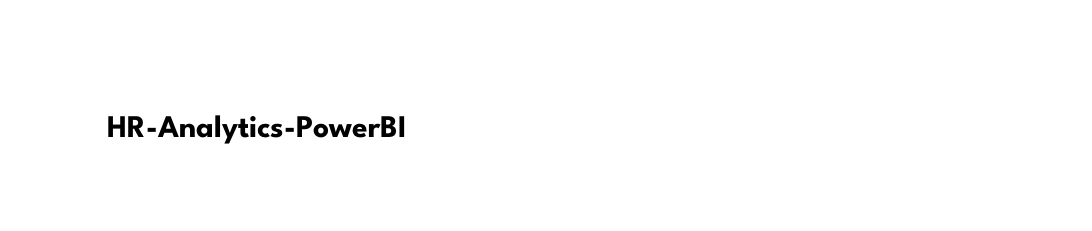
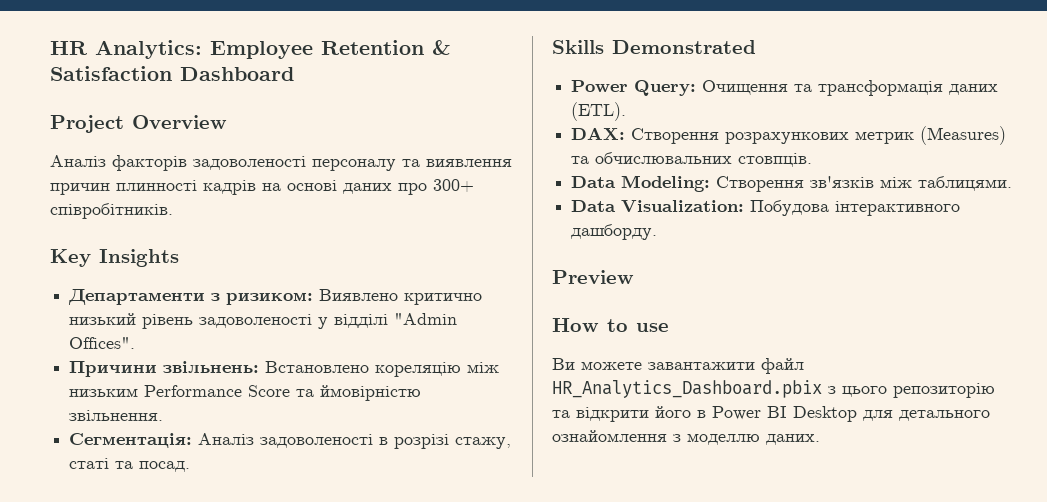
[107,115,406,144] HR-Analytics-PowerBI -> [50,40,451,59] [50,66,294,81] [50,115,227,133] [50,155,512,171] [50,179,474,195] [50,203,173,219] [50,249,179,267] [68,289,483,305] [69,313,458,329] [69,337,136,349] [69,361,500,377] [69,385,422,401] [69,410,164,421] [69,433,512,449] [69,458,191,472] [552,40,756,54] [571,80,999,96] [571,102,627,121] [571,126,1007,145] [571,152,813,167] [571,175,1013,192] [571,200,961,216] [571,224,658,240] [552,270,634,284] [552,318,669,332] [552,358,804,374] [552,380,995,398] [552,406,990,422] [552,430,820,445] HR Analytics: Employee Retention & Satisfaction Dashboard // Project Overview // Аналіз факторів задоволеності персоналу та виявлення причин плинності кадрів на основі даних про 300+ співробітників. // Key Insights // Департаменти з ризиком: Виявлено критично низький рівень задоволеності у відділі "Admin Offices". // Причини звільнень: Встановлено кореляцію між низьким Performance Score та ймовірністю звільнення. // Сегментація: Аналіз задоволеності в розрізі стажу, статі та посад. // Skills Demonstrated // Power Query: Очищення та трансформація даних (ETL). // DAX: Створення розрахункових метрик (Measures) та обчислювальних стовпців. // Data Modeling: Створення зв'язків між таблицями. // Data Visualization: Побудова інтерактивного дашборду. // Preview // How to use // Ви можете завантажити файл HR_Analytics_Dashboard.pbix з цього репозиторію та відкрити його в Power BI Desktop для детального ознайомлення з моделлю даних.

